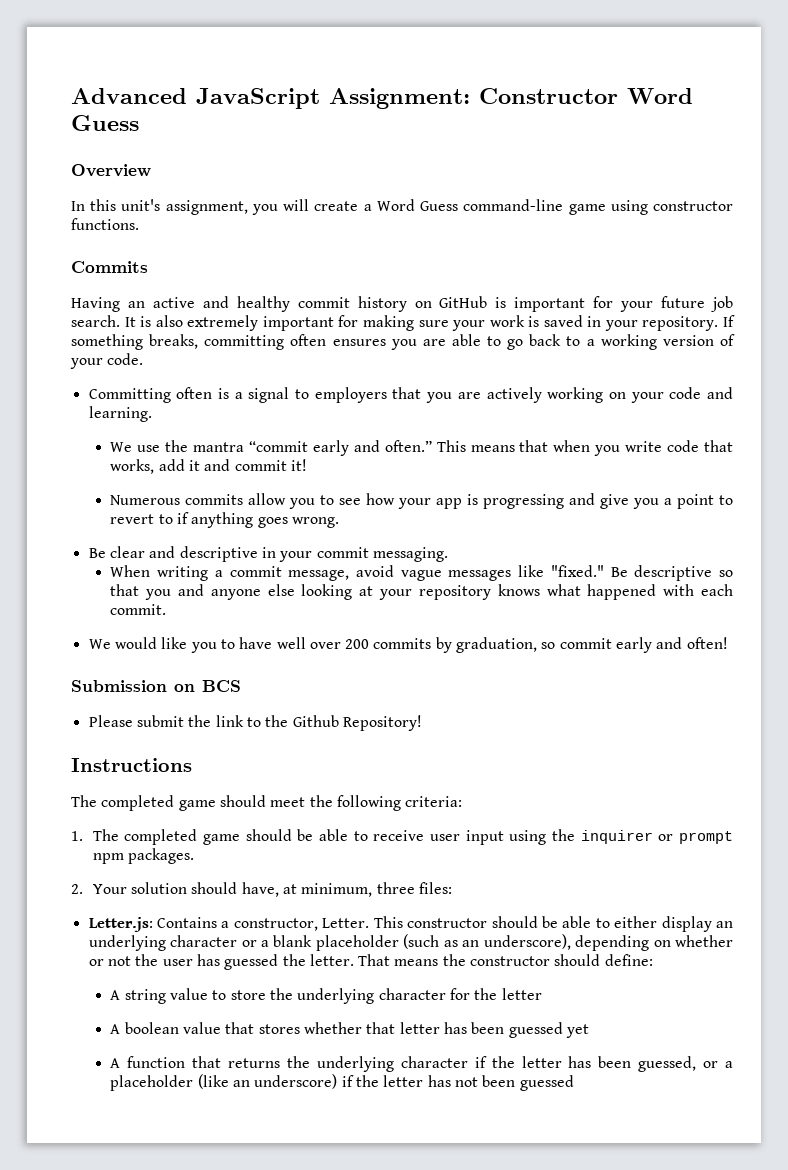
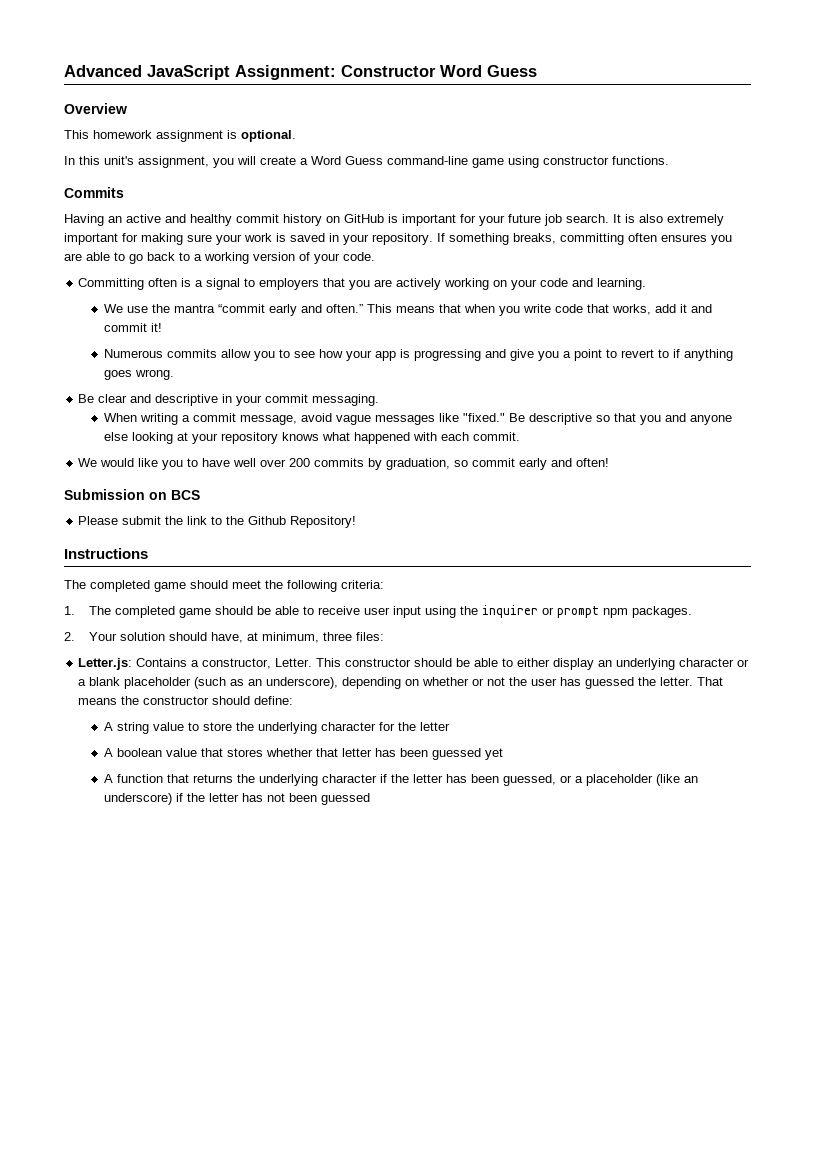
(151, 170) none -> [64,130,296,142] // This homework assignment is optional.

